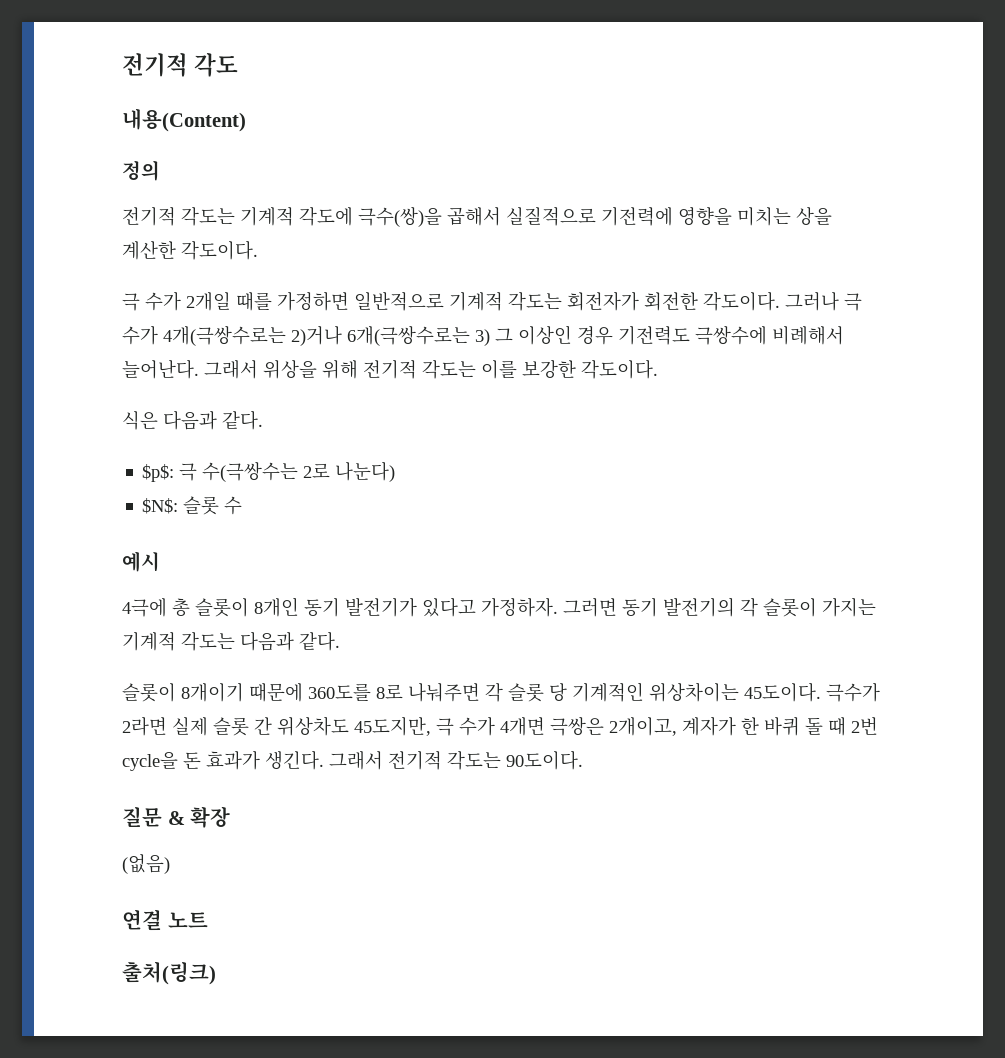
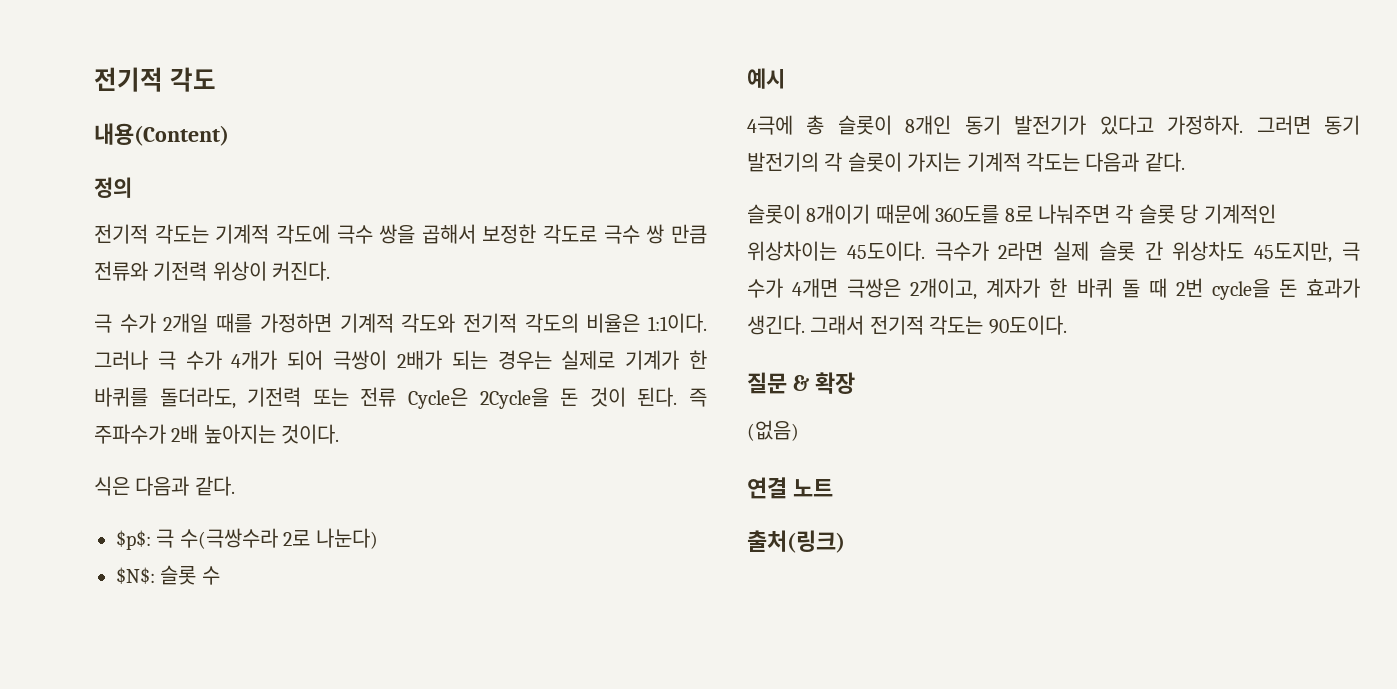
[358,207,832,227] [122,240,258,260] 극수(쌍)을 곱해서 실질적으로 기전력에 영향을 미치는 상을 계산한 각도이다. -> [336,224,707,244] [94,261,331,281] 극수 쌍을 곱해서 보정한 각도로 극수 쌍 만큼 전류와 기전력 위상이 커진다.
[354,291,862,311] [122,325,844,346] [122,359,658,379] 일반적으로 기계적 각도는 회전자가 회전한 각도이다. 그러나 극 수가 4개(극쌍수로는 2)거나 6개(극쌍수로는 3) 그 이상인 경우 기전력도 극쌍수에 비례해서 늘어난다. 그래서 위상을 위해 전기적 각도는 이를 보강한 각도이다. -> [339,313,707,333] [94,350,707,370] [94,387,708,409] [94,424,340,444] 기계적 각도와 전기적 각도의 비율은 1:1이다. 그러나 극 수가 4개가 되어 극쌍이 2배가 되는 경우는 실제로 기계가 한 바퀴를 돌더라도, 기전력 또는 전류 Cycle은 2Cycle을 돈 것이 된다. 즉 주파수가 2배 높아지는 것이다.
[202,462,299,482] 수(극쌍수는 -> [179,528,278,549] 수(극쌍수라

